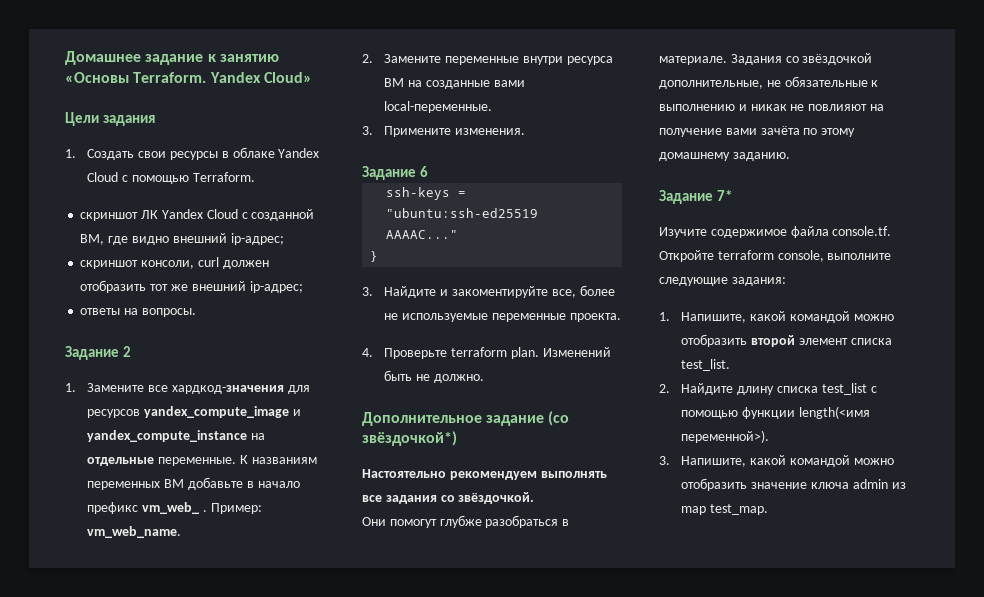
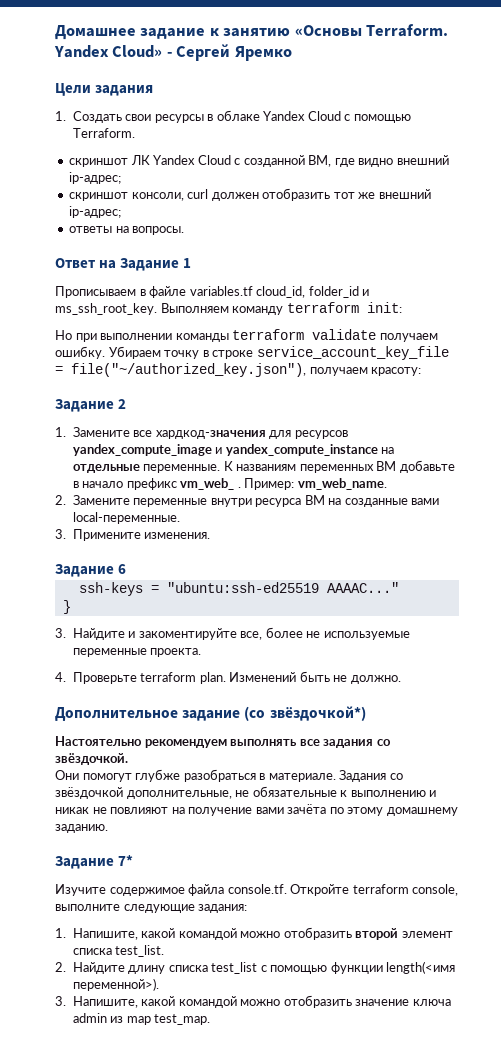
(312, 77) none -> [166,44,292,61] - Сергей Яремко
(196, 312) none -> [55,258,192,271] [55,286,370,298] [55,302,402,315] [55,329,438,342] [55,346,449,360] [55,363,422,377] // Ответ на Задание 1 // Прописываем в файле variables.tf cloud_id, folder_id и ms_ssh_root_key. Выполняем команду terraform init: // Но при выполнении команды terraform validate получаем ошибку. Убираем точку в строке service_account_key_file = file("~/authorized_key.json"), получаем красоту:

